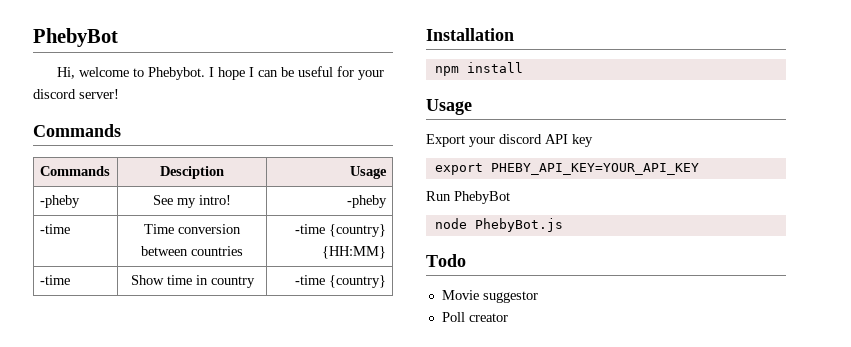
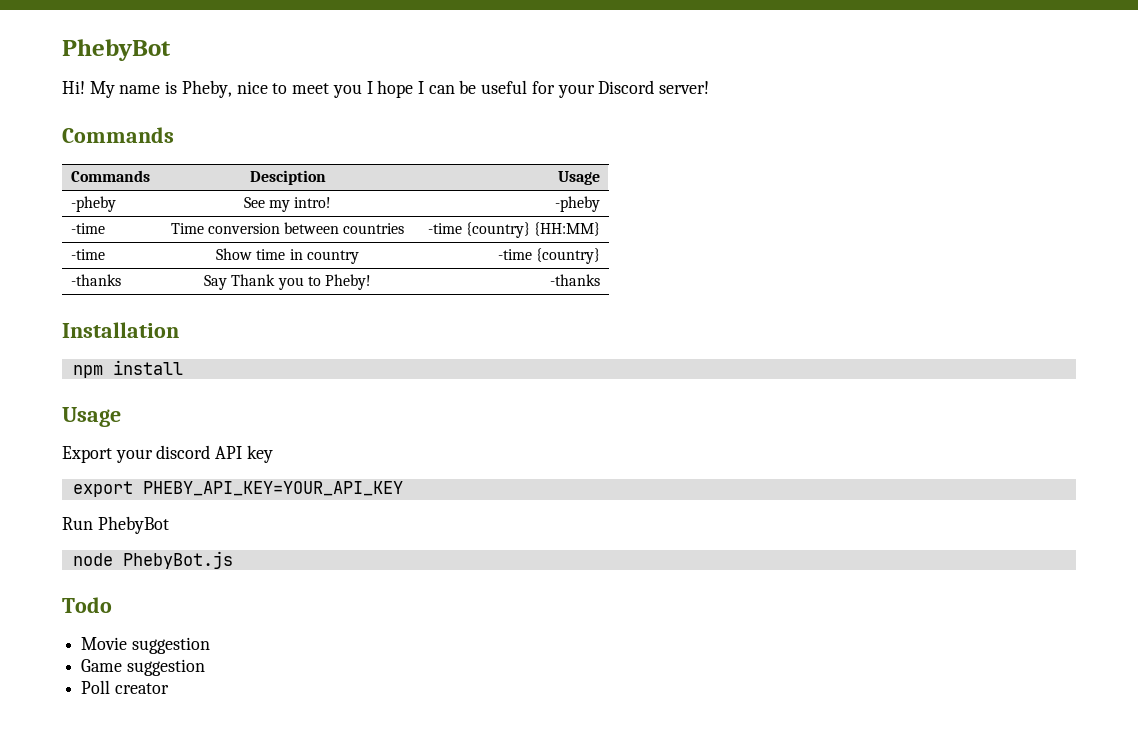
[33,28,118,47] [56,67,205,80] PhebyBot // Hi, welcome to Phebybot. -> [62,39,171,61] [62,80,362,98] PhebyBot // Hi! My name is Pheby, nice to meet you
[33,89,76,99] discord -> [598,80,655,94] Discord
(387, 281) none -> [70,274,121,286] [203,274,372,290] [550,274,601,286] // -thanks | Say Thank you to Pheby! | -thanks
[482,291,538,303] suggestor -> [131,637,210,654] [81,659,205,676] suggestion // Game suggestion

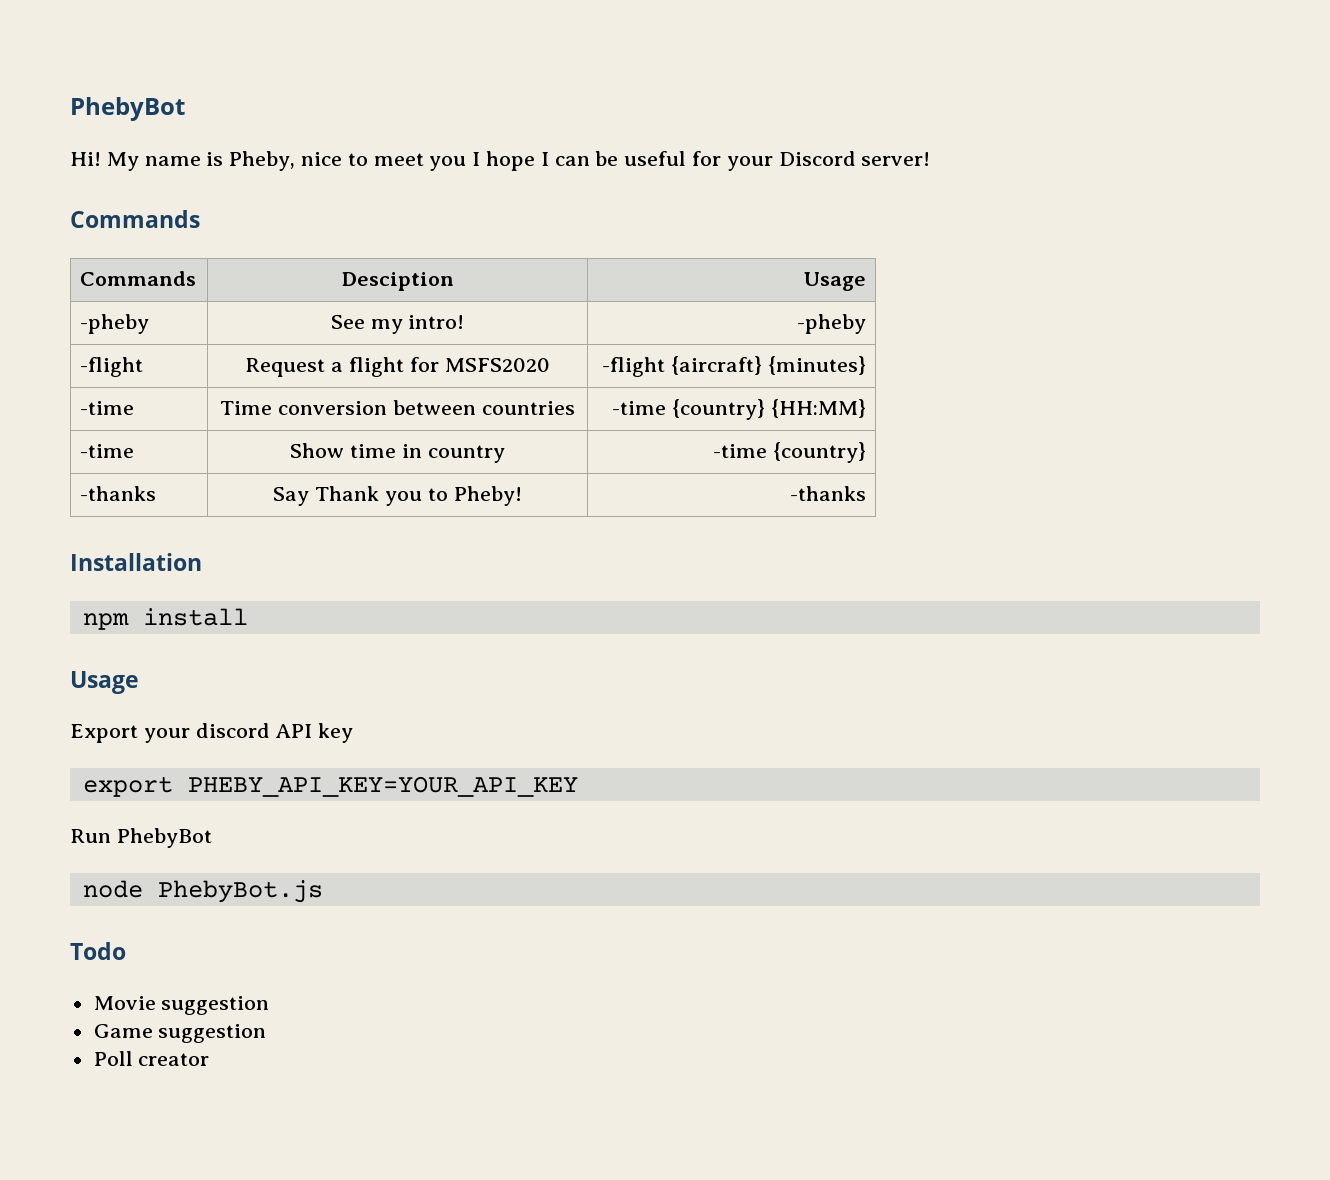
(601, 204) none -> [80,357,144,377] [245,357,550,377] [602,356,866,377] // -flight | Request a flight for MSFS2020 | -flight {aircraft} {minutes}

